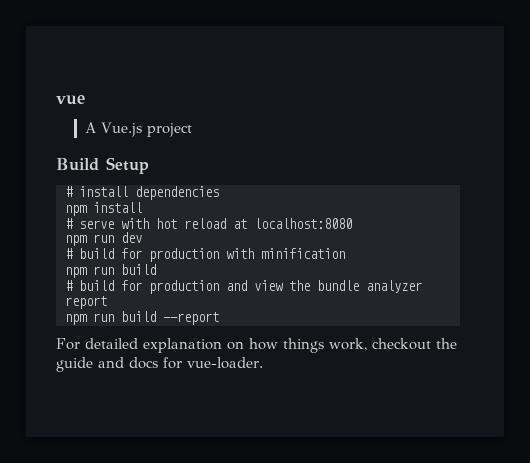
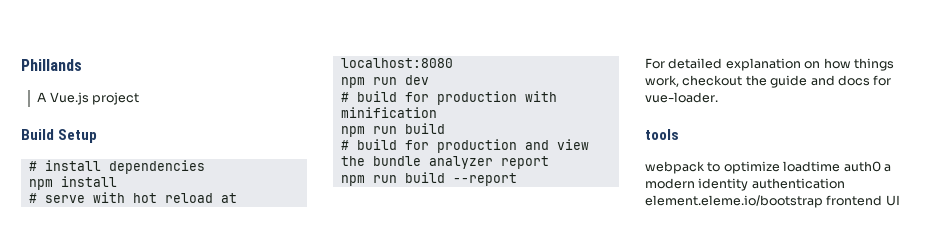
[56,95,85,105] vue -> [21,59,82,71] Phillands
(263, 363) none -> [645,129,679,140] [645,161,891,174] [645,178,845,191] [645,195,900,208] // tools // webpack to optimize loadtime auth0 a modern identity authentication element.eleme.io/bootstrap frontend UI

